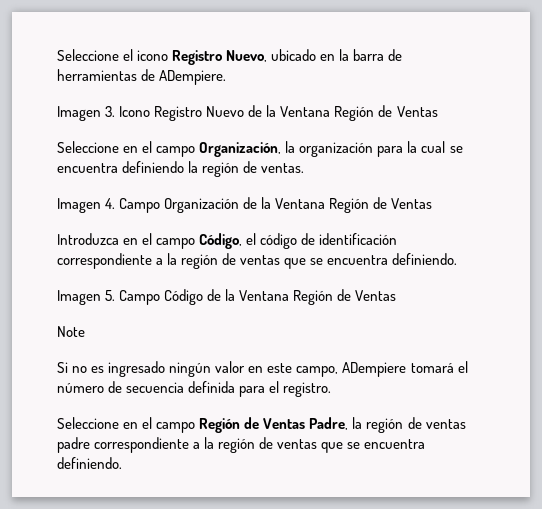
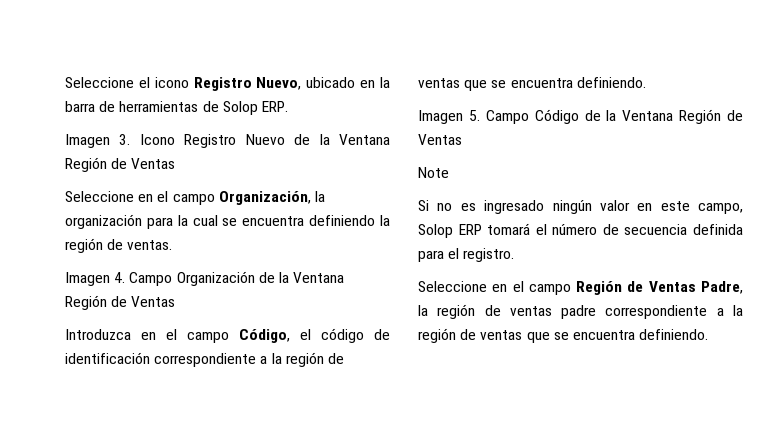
[159,70,227,85] ADempiere. -> [222,101,288,115] Solop ERP.
[342,362,407,377] ADempiere -> [418,224,482,238] Solop ERP

